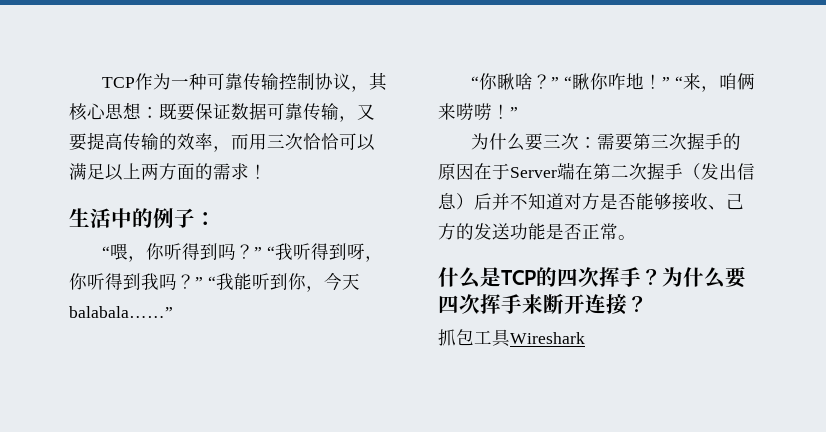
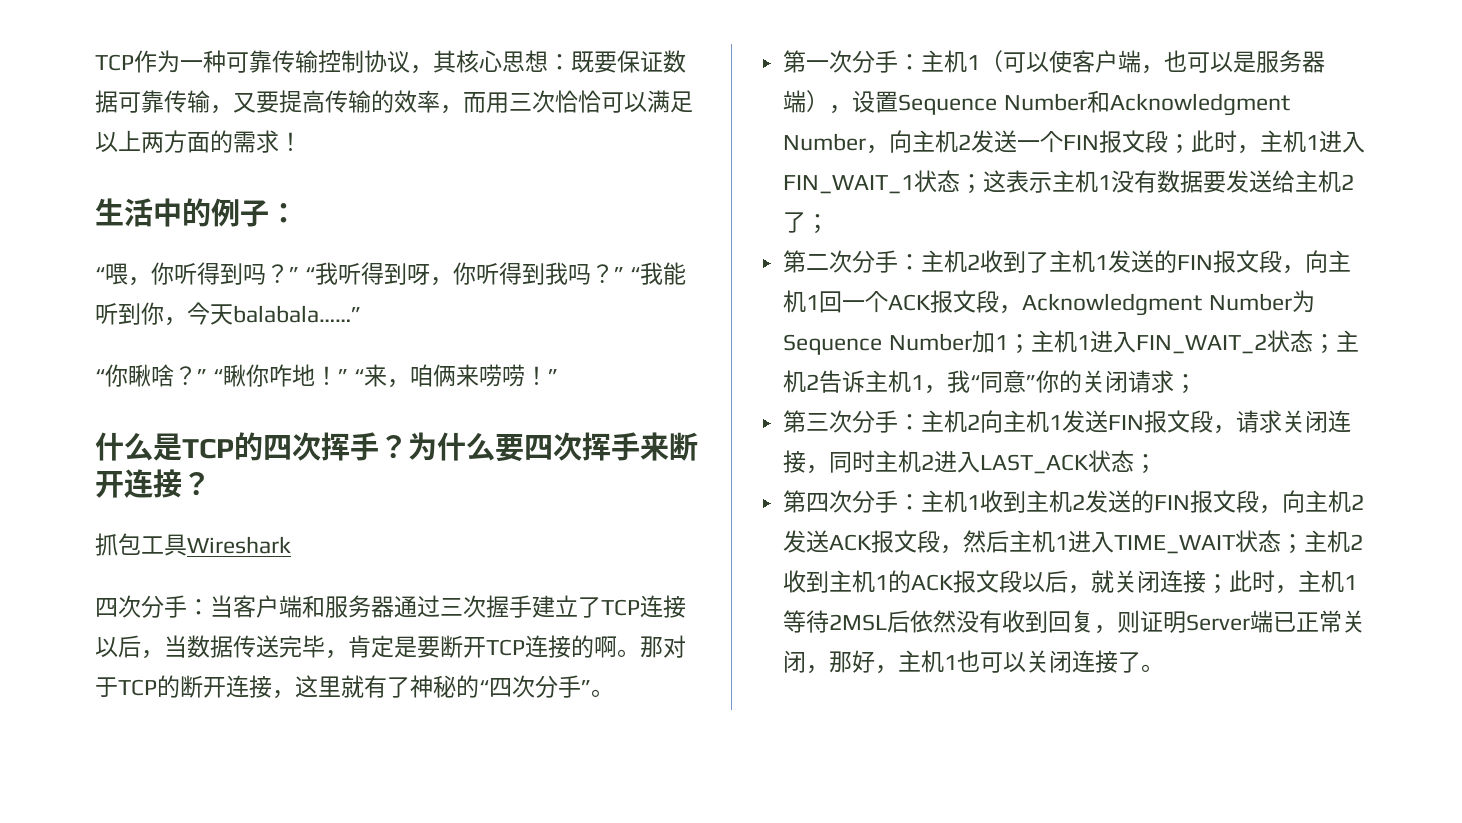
[471,132,742,151] [438,162,755,180] [438,193,744,211] [438,223,636,240] // 为什么要三次：需要第三次握手的原因在于Server端在第二次握手（发出信息）后并不知道对方是否能够接收、己方的发送功能是否正常。 -> (559, 376) none
(585, 338) none -> [95,595,686,618] [95,635,686,659] [95,675,614,699] [783,50,1326,74] [783,90,1290,116] [783,130,1366,154] [783,170,1355,194] [783,212,830,234] [783,250,1352,274] [783,290,1315,316] [783,330,1359,355] [783,370,1198,394] [783,410,1352,434] [783,450,1158,474] [783,490,1365,514] [783,530,1364,554] [783,570,1358,594] [783,610,1366,634] [783,650,1165,674] // 四次分手：当客户端和服务器通过三次握手建立了TCP连接以后，当数据传送完毕，肯定是要断开TCP连接的啊。那对于TCP的断开连接，这里就有了神秘的“四次分手”。 // 第一次分手：主机1（可以使客户端，也可以是服务器端），设置Sequence Number和Acknowledgment Number，向主机2发送一个FIN报文段；此时，主机1进入FIN_WAIT_1状态；这表示主机1没有数据要发送给主机2了； // 第二次分手：主机2收到了主机1发送的FIN报文段，向主机1回一个ACK报文段，Acknowledgment Number为Sequence Number加1；主机1进入FIN_WAIT_2状态；主机2告诉主机1，我“同意”你的关闭请求； // 第三次分手：主机2向主机1发送FIN报文段，请求关闭连接，同时主机2进入LAST_ACK状态； // 第四次分手：主机1收到主机2发送的FIN报文段，向主机2发送ACK报文段，然后主机1进入TIME_WAIT状态；主机2收到主机1的ACK报文段以后，就关闭连接；此时，主机1等待2MSL后依然没有收到回复，则证明Server端已正常关闭，那好，主机1也可以关闭连接了。

